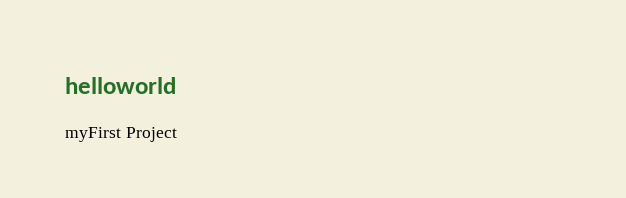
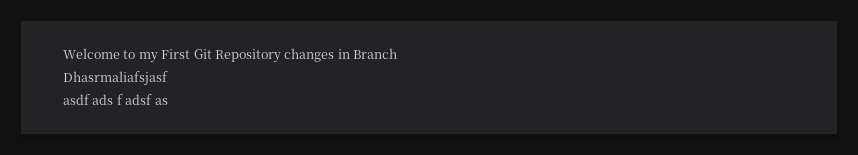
[65,77,176,94] [65,127,177,142] helloworld // myFirst Project -> [63,48,397,63] [63,71,168,86] [63,94,168,105] Welcome to my First Git Repository changes in Branch // Dhasrmaliafsjasf // asdf ads f adsf as

